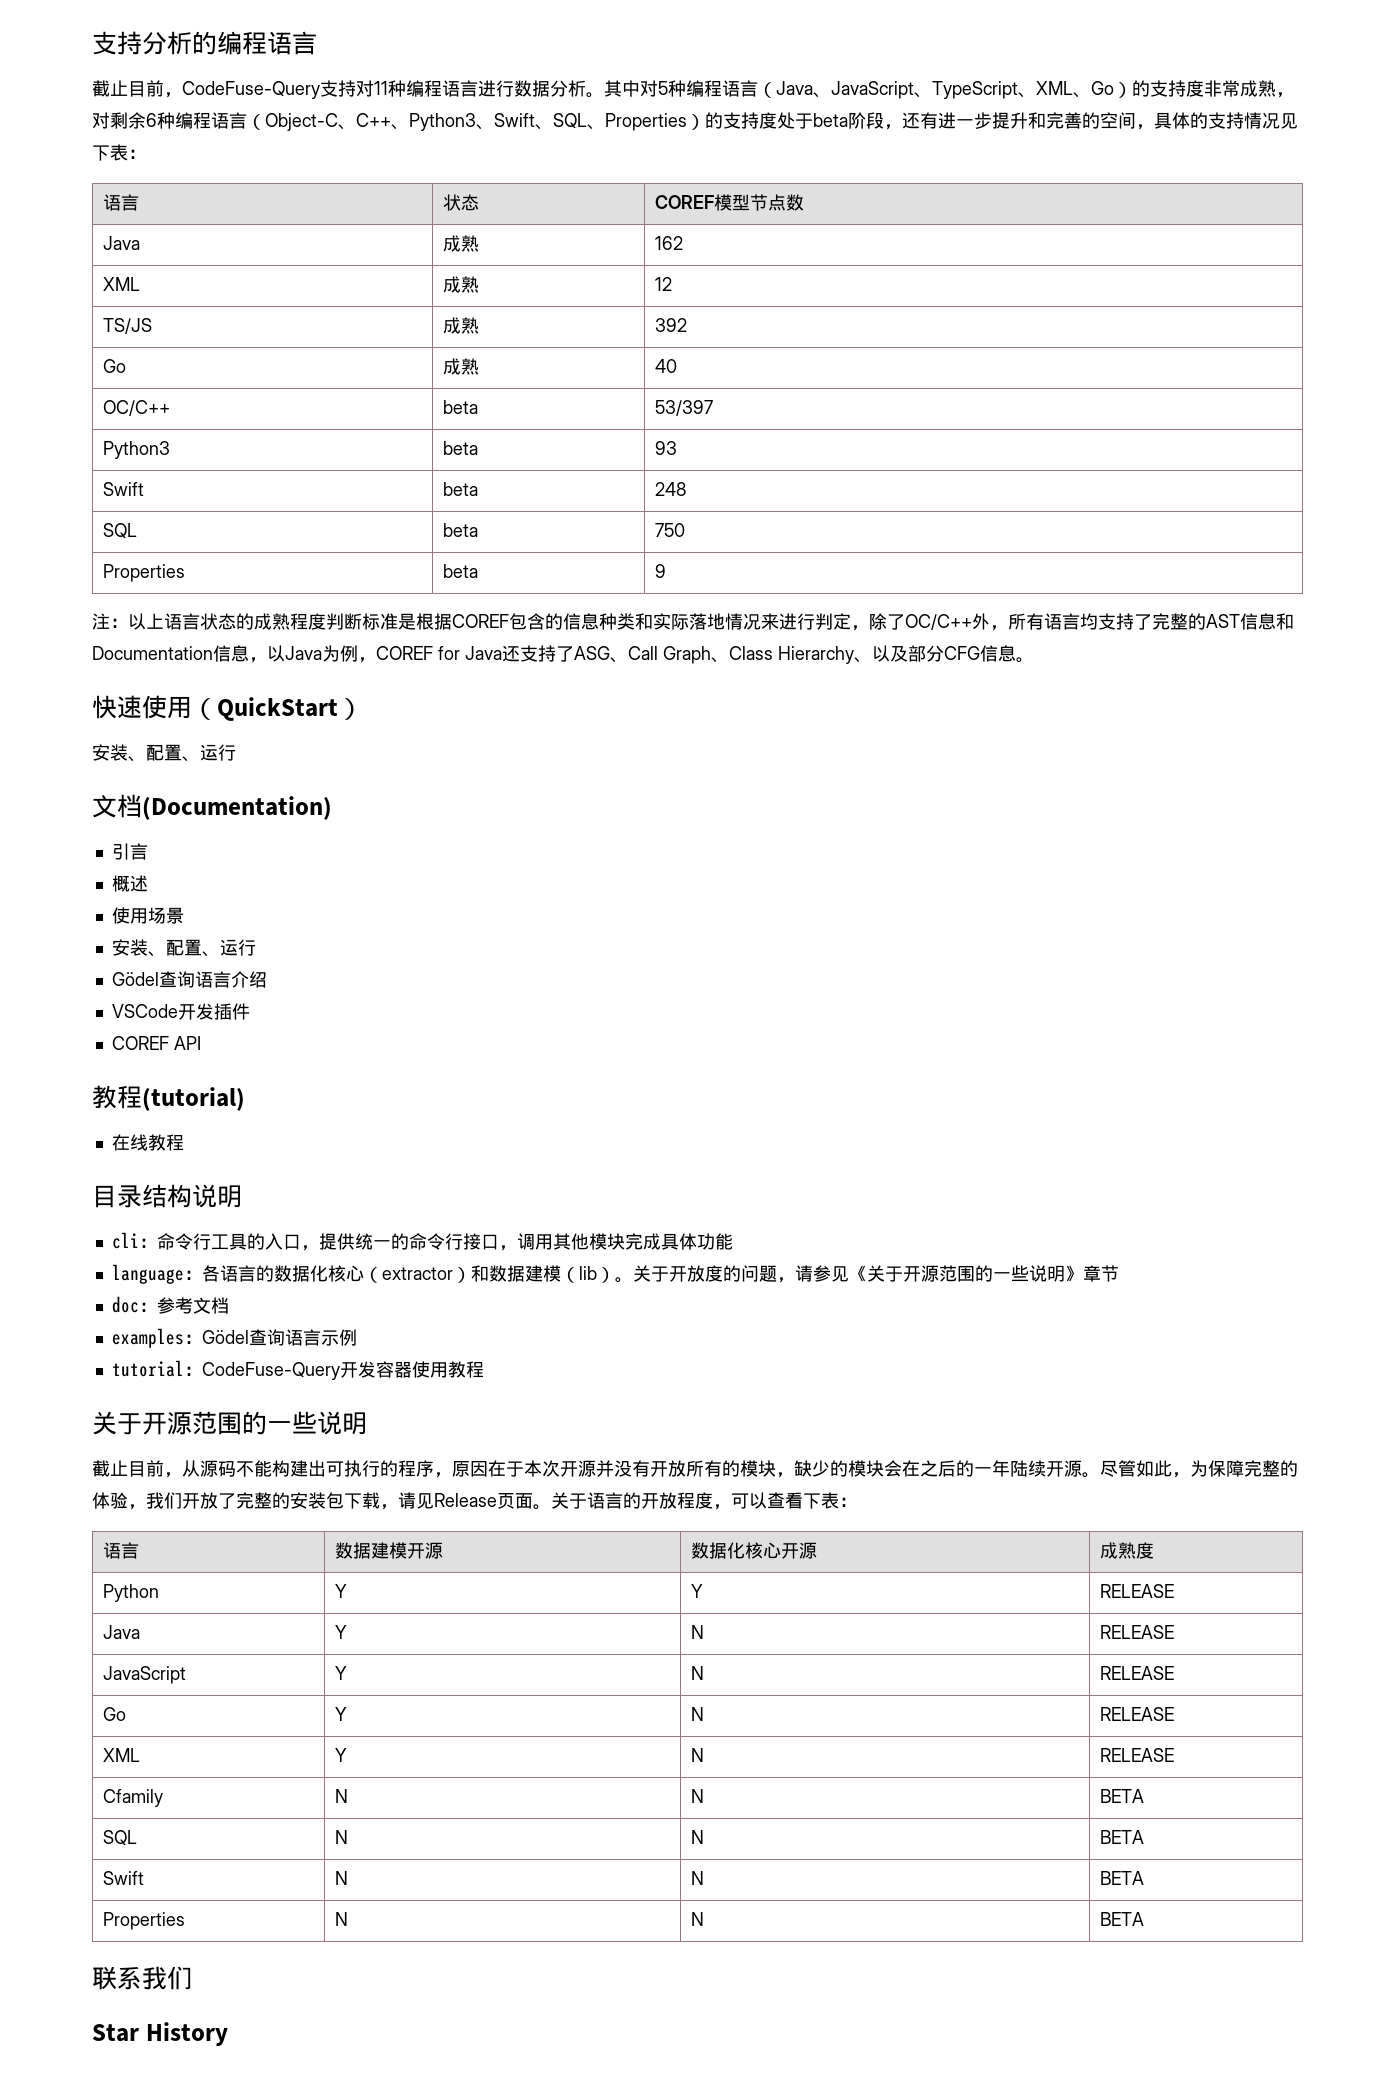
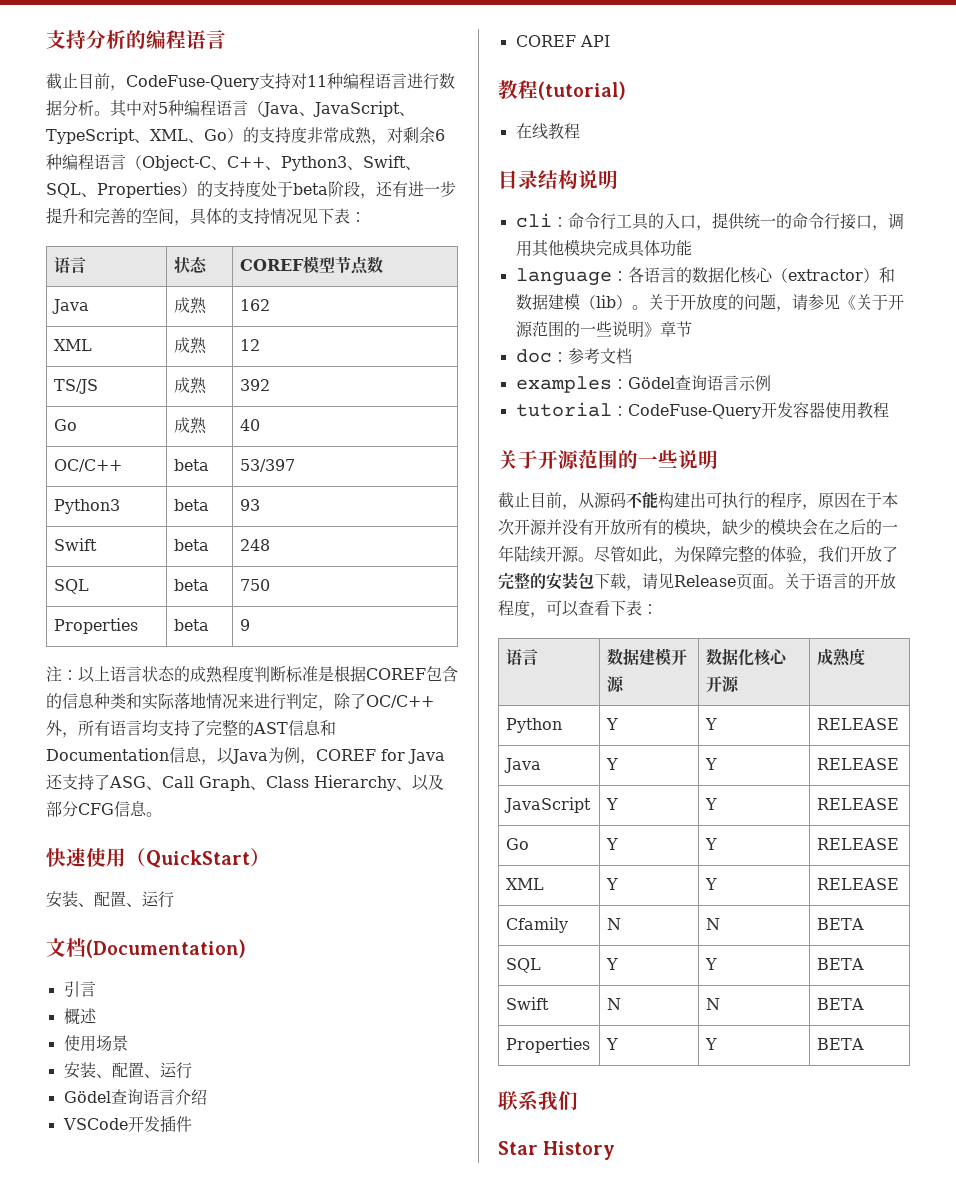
[691,1625,705,1639] N -> [705,758,718,770] Y
[691,1666,705,1680] N -> [705,798,718,810] Y
[691,1707,705,1721] N -> [705,838,718,850] Y
[691,1748,705,1762] N -> [705,878,718,890] Y
[335,1830,349,1844] [691,1830,705,1844] N | N -> [606,958,619,970] [705,958,718,970] Y | Y
[335,1912,349,1926] [691,1912,705,1926] N | N -> [606,1038,619,1050] [705,1038,718,1050] Y | Y

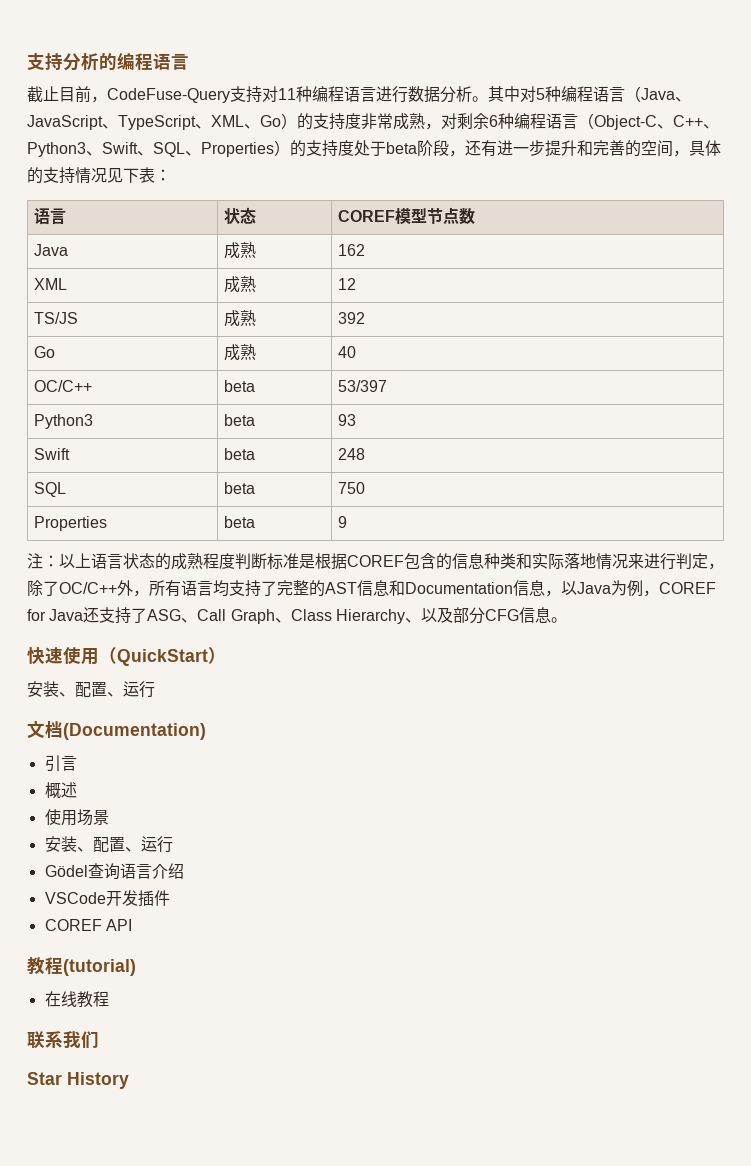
[498,170,618,189] [515,212,904,231] [515,239,692,257] [515,267,895,286] [515,293,904,312] [515,321,692,338] [515,348,632,364] [515,375,771,393] [515,402,889,419] [498,449,718,469] [498,492,898,510] [498,518,898,537] [498,545,898,564] [498,572,896,591] [498,600,658,618] [506,649,539,666] [607,648,688,666] [607,676,626,692] [706,648,789,666] [706,676,741,692] [817,648,866,667] [506,718,563,733] [606,718,619,730] [705,718,718,730] [817,718,900,730] [504,758,542,773] [606,758,619,770] [705,758,718,770] [817,758,900,770] [504,797,592,813] [606,798,619,810] [705,798,718,810] [817,798,900,810] [506,838,530,850] [606,838,619,850] [705,838,718,850] [817,838,900,850] [506,878,545,890] [606,878,619,890] [705,878,718,890] [817,878,900,890] [506,917,569,933] [607,918,622,930] [706,918,721,930] [817,918,865,930] [506,958,542,973] [606,958,619,970] [705,958,718,970] [817,958,865,970] [506,997,550,1010] [607,998,622,1010] [706,998,721,1010] [817,998,865,1010] [506,1037,591,1053] [606,1038,619,1050] [705,1038,718,1050] [817,1038,865,1050] // 目录结构说明 // cli：命令行工具的入口，提供统一的命令行接口，调用其他模块完成具体功能 // language：各语言的数据化核心（extractor）和数据建模（lib）。关于开放度的问题，请参见《关于开源范围的一些说明》章节 // doc：参考文档 // examples：Gödel查询语言示例 // tutorial：CodeFuse-Query开发容器使用教程 // 关于开源范围的一些说明 // 截止目前，从源码不能构建出可执行的程序，原因在于本次开源并没有开放所有的模块，缺少的模块会在之后的一年陆续开源。尽管如此，为保障完整的体验，我们开放了完整的安装包下载，请见Release页面。关于语言的开放程度，可以查看下表： // 语言 | 数据建模开源 | 数据化核心开源 | 成熟度 // Python | Y | Y | RELEASE // Java | Y | Y | RELEASE // JavaScript | Y | Y | RELEASE // Go | Y | Y | RELEASE // XML | Y | Y | RELEASE // Cfamily | N | N | BETA // SQL | Y | Y | BETA // Swift | N | N | BETA // Properties | Y | Y | BETA -> (109, 999) none

